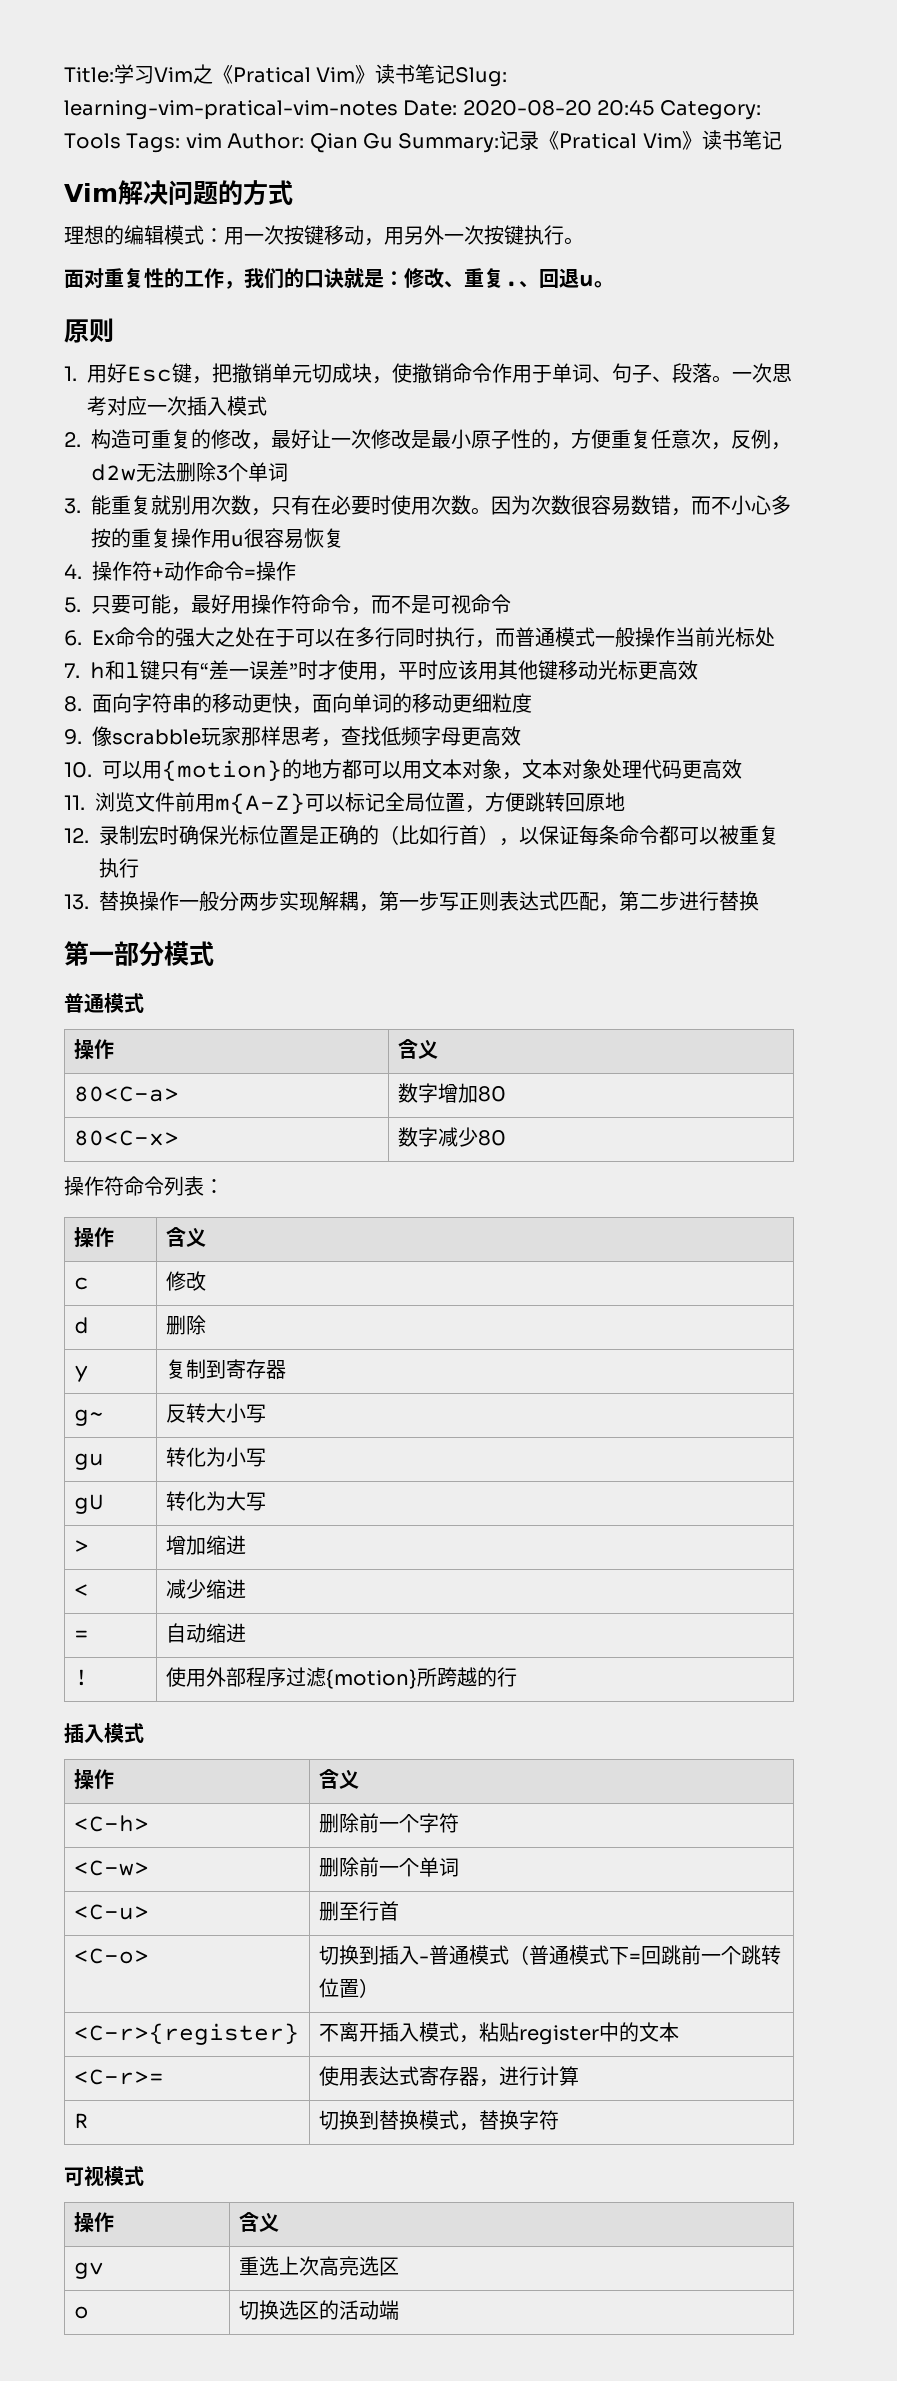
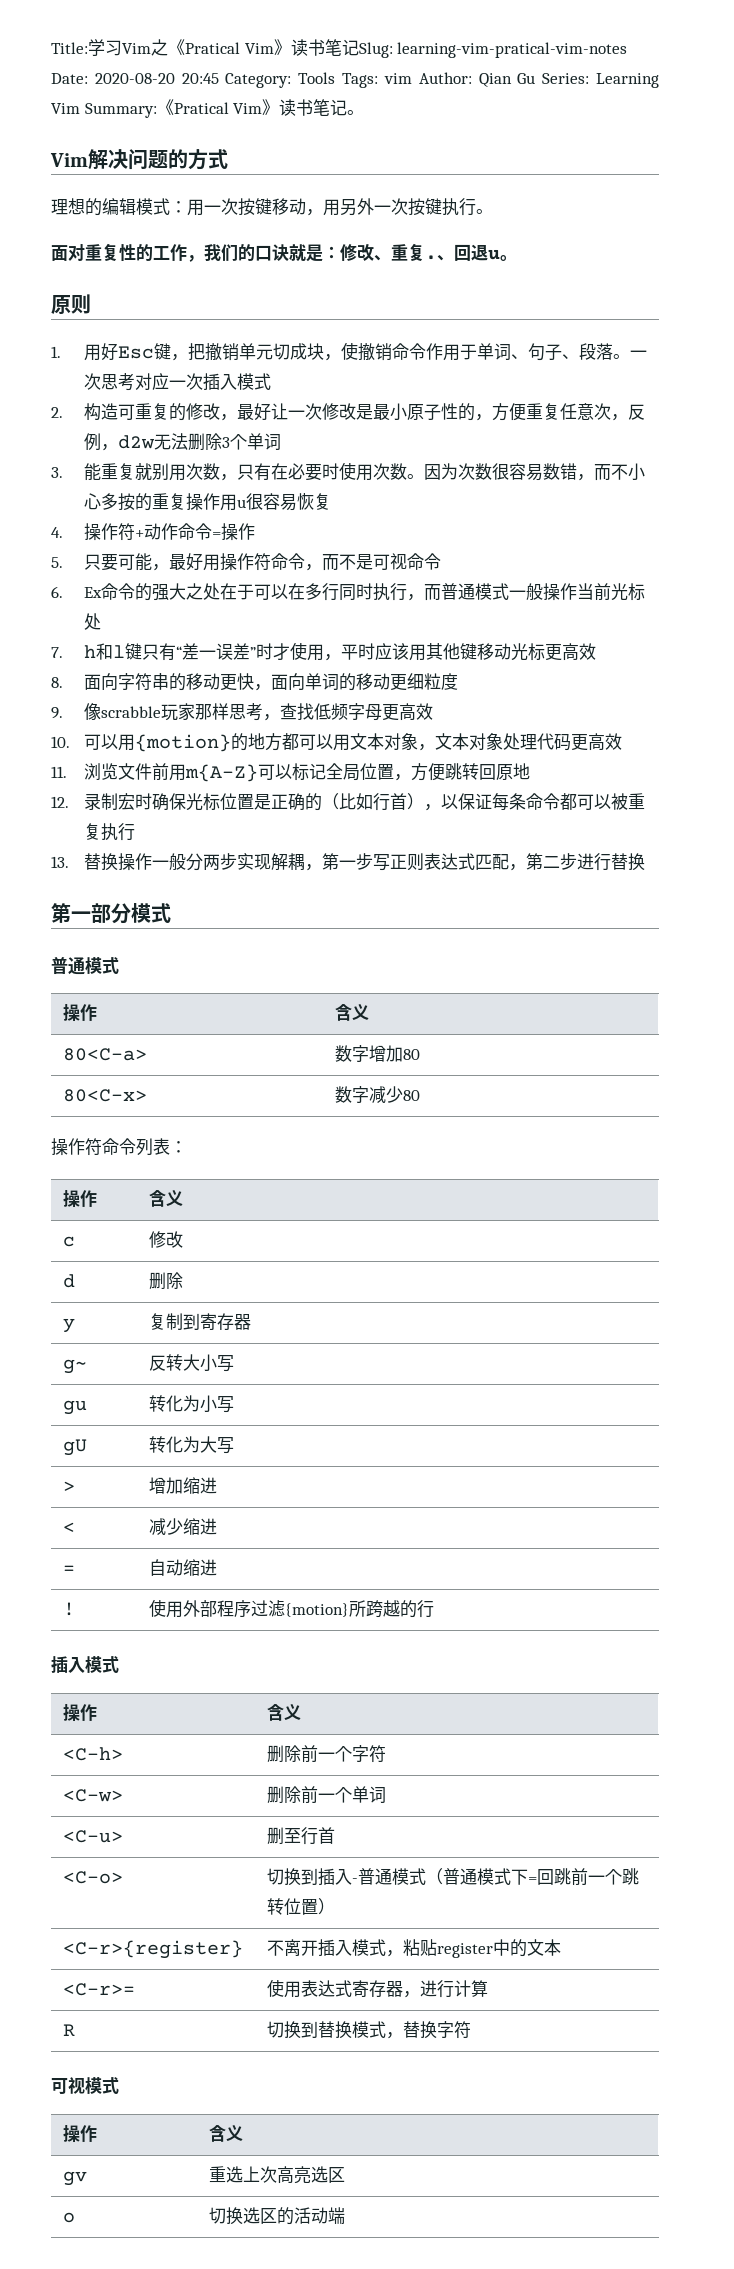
[398,130,782,153] Summary:记录《Pratical Vim》读书笔记 -> [542,73,659,88] [51,99,365,118] Series: Learning Vim Summary:《Pratical Vim》读书笔记。

